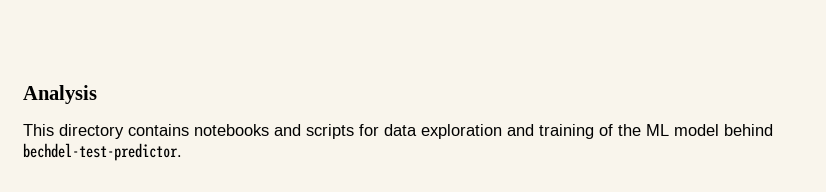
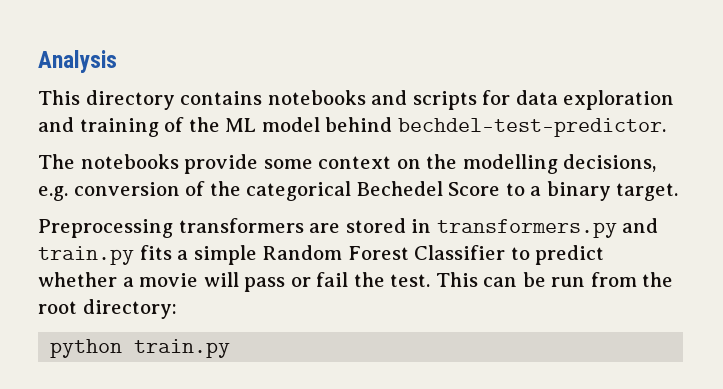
(182, 152) none -> [38,154,657,174] [38,181,679,201] [38,218,659,238] [38,245,605,265] [38,272,674,292] [38,299,177,319] [50,339,231,358] // The notebooks provide some context on the modelling decisions, e.g. conversion of the categorical Bechedel Score to a binary target. // Preprocessing transformers are stored in transformers.py and train.py fits a simple Random Forest Classifier to predict whether a movie will pass or fail the test. This can be run from the root directory: // python train.py

